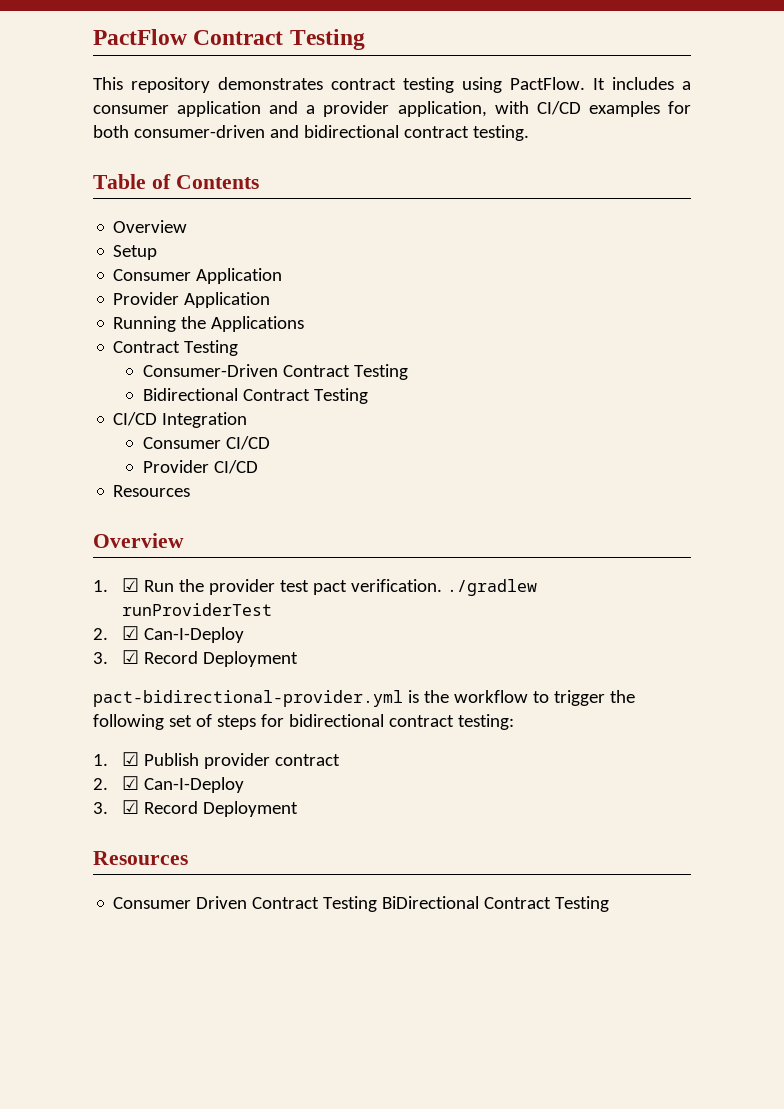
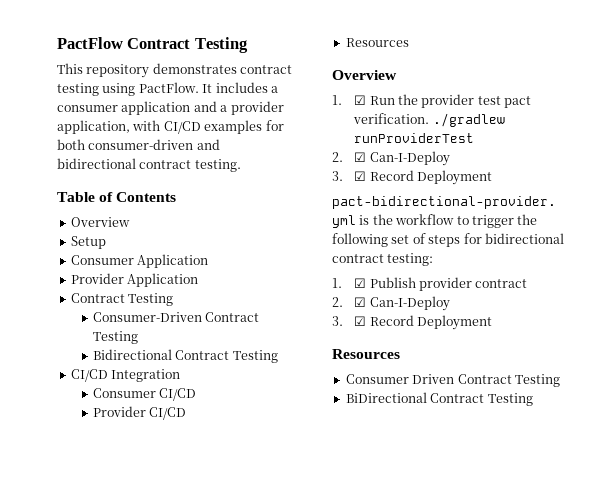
[113,316,305,332] // Running the Applications -> (199, 280) none
(378, 904) none -> (560, 380) //

